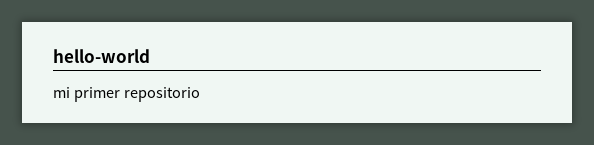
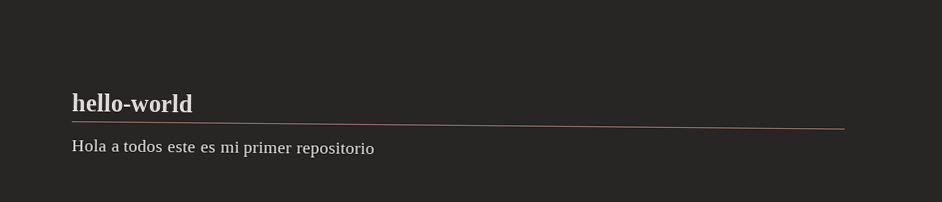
(150, 56) none -> [71,139,216,153] Hola a todos este es

